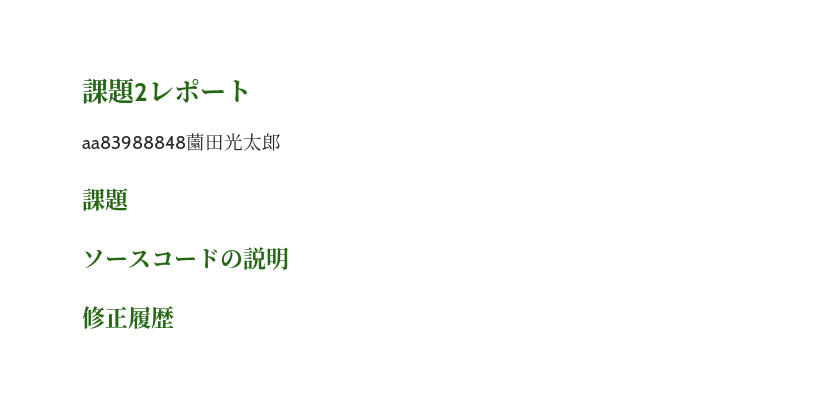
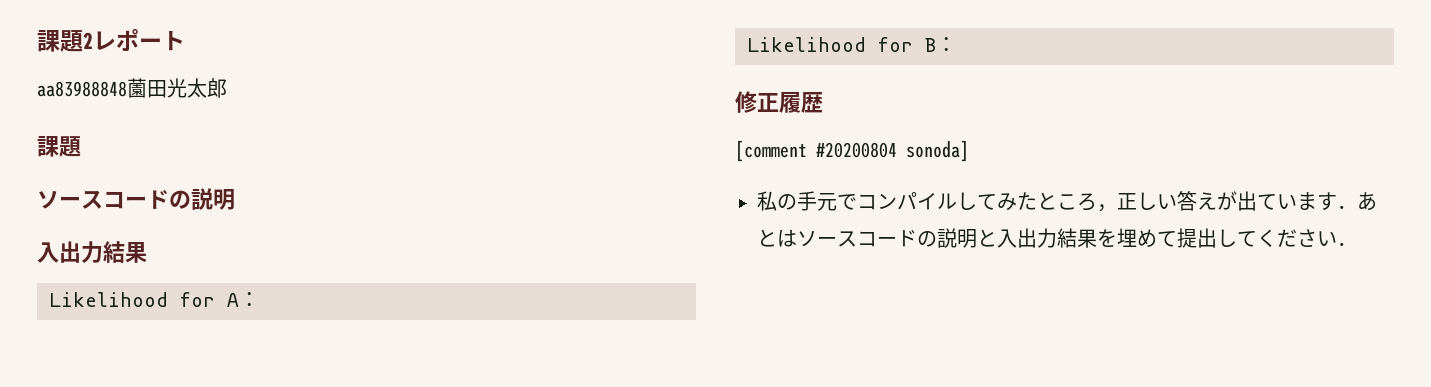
[82,306,174,329] 修正履歴 -> [37,241,147,263] [49,292,260,307] [747,37,957,52] [735,91,823,113] [735,140,969,162] [757,191,1377,212] [757,228,1357,248] 入出力結果 // Likelihood for A： // Likelihood for B： // 修正履歴 // [comment #20200804 sonoda] // 私の手元でコンパイルしてみたところ，正しい答えが出ています．あとはソースコードの説明と入出力結果を埋めて提出してください．

